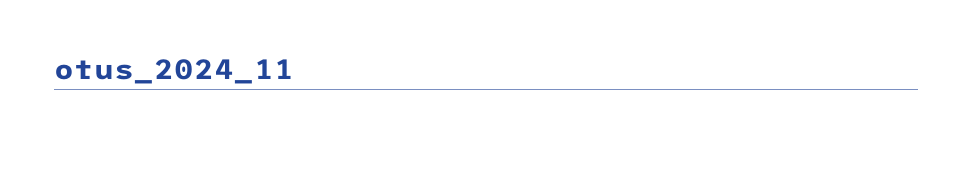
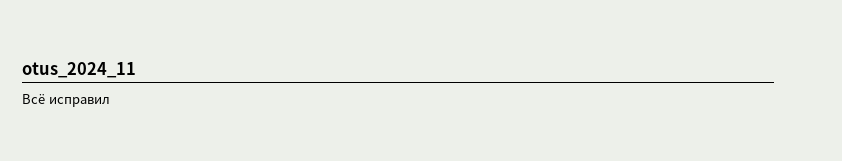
(294, 71) none -> [22,94,110,107] // Всё исправил

